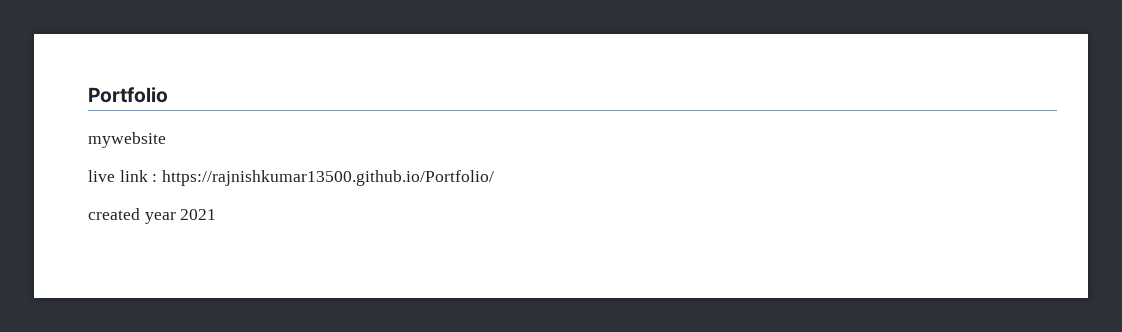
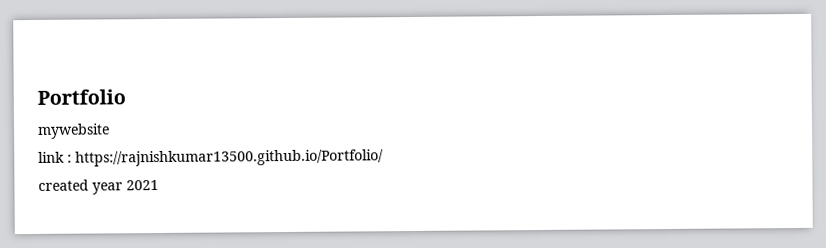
[88,170,115,182] live -> (110, 131) none

